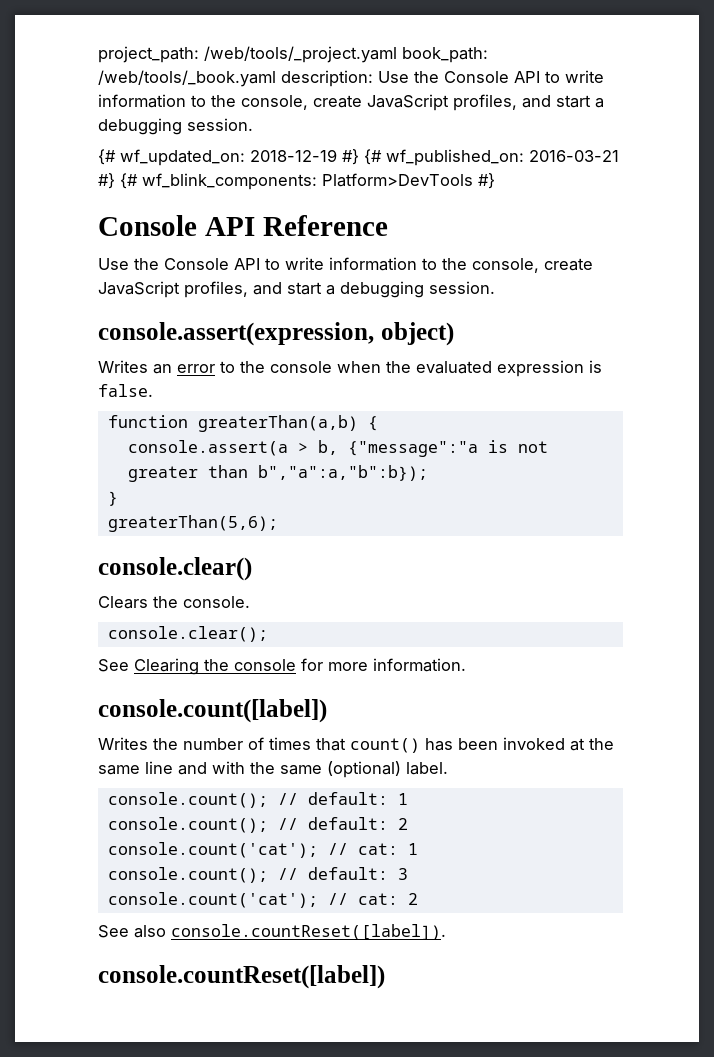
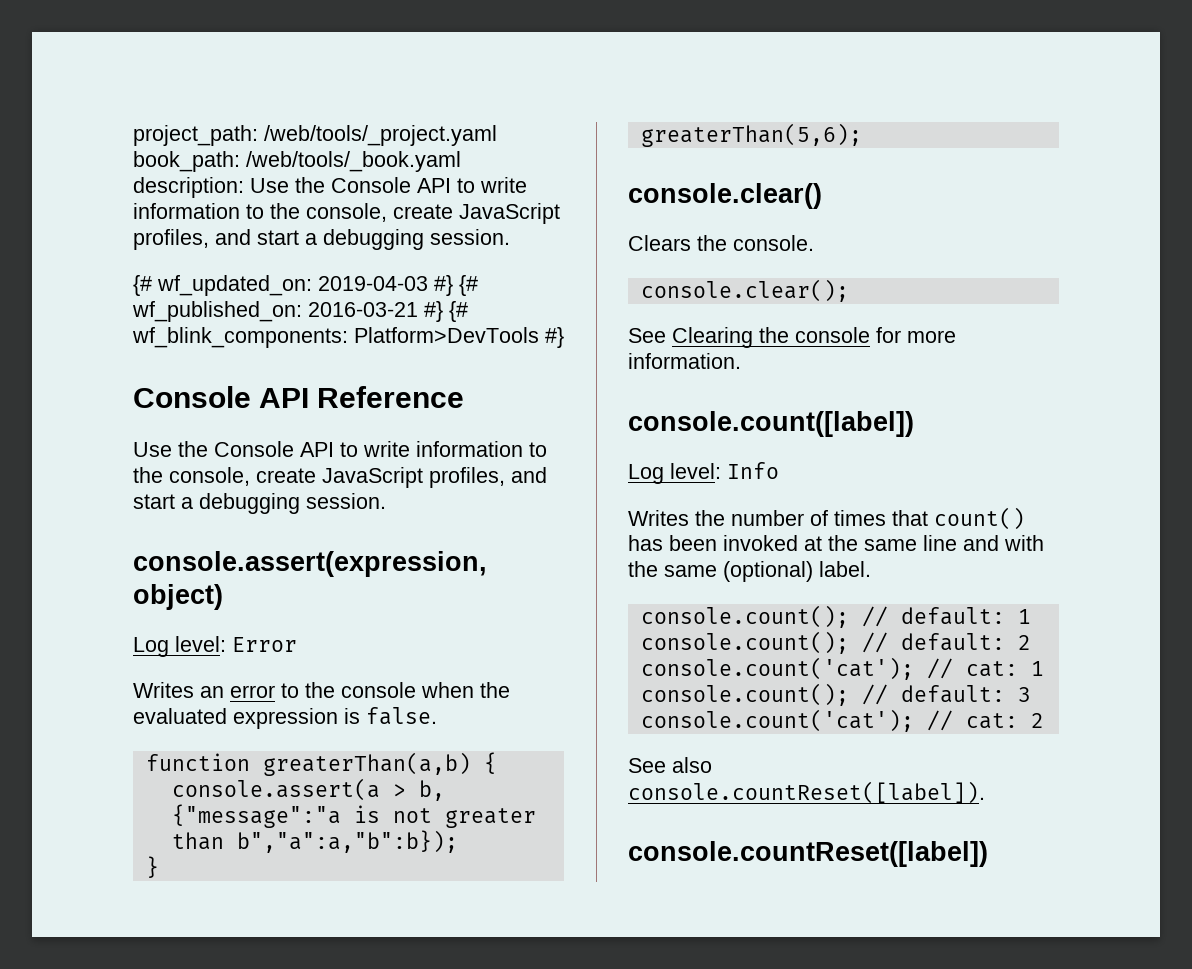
[250,149,337,162] 2018-12-19 -> [318,276,428,291] 2019-04-03
(454, 334) none -> [133,636,297,657] // Log level: Error
(327, 711) none -> [628,462,779,484] // Log level: Info

